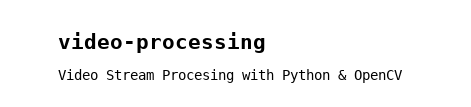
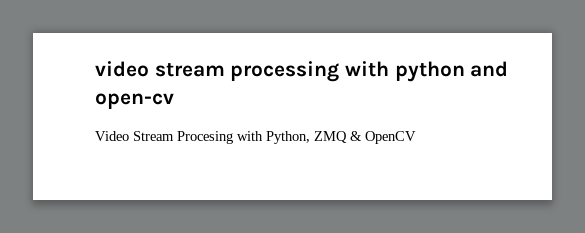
[58,32,266,53] video-processing -> [95,61,509,82] [95,93,174,109] video stream processing with python and open-cv
[282,69,330,83] Python -> [266,131,347,144] Python, ZMQ

